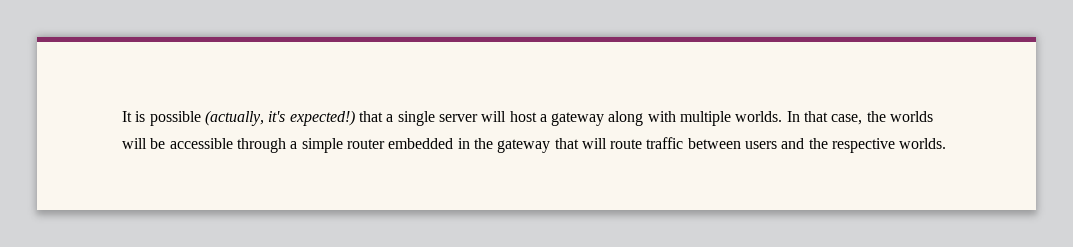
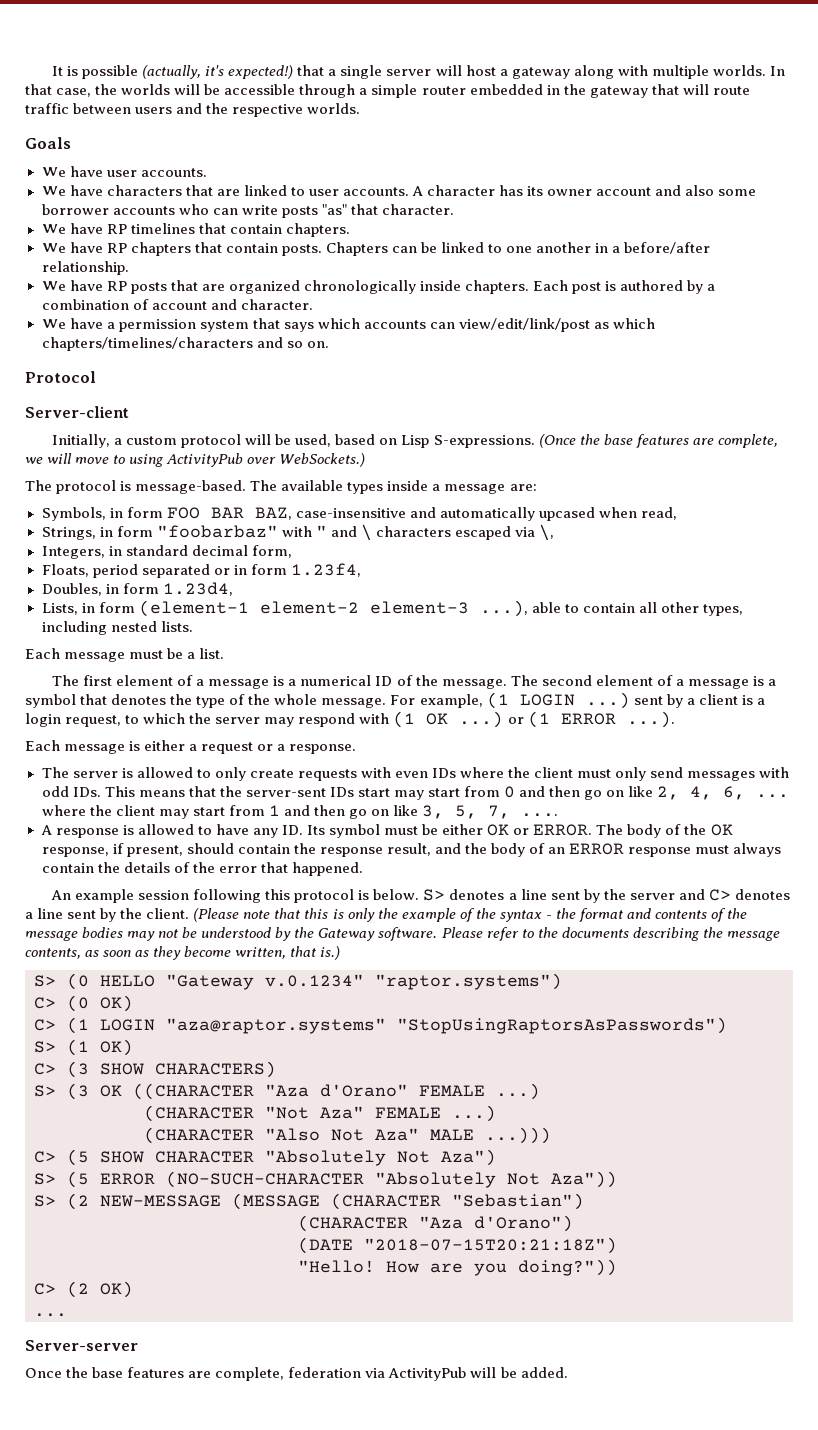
(947, 143) none -> [25,137,71,149] [41,166,207,177] [41,185,757,196] [41,204,454,218] [41,223,350,237] [41,242,711,256] [41,261,129,275] [41,280,716,294] [41,299,313,310] [41,318,656,332] [41,337,329,351] [25,371,96,383] [25,406,129,418] [52,434,778,448] [25,453,366,467] [25,480,537,494] [41,507,677,521] [41,524,555,541] [41,545,292,559] [41,563,361,578] [41,582,233,596] [41,600,743,617] [41,621,193,635] [25,648,225,662] [52,675,777,689] [25,692,765,709] [25,711,675,728] [25,740,357,754] [41,767,790,781] [41,786,790,800] [41,805,559,819] [40,824,733,838] [41,843,782,857] [41,862,363,876] [51,889,790,903] [25,908,748,922] [25,927,780,941] [25,946,341,960] [34,973,562,990] [34,995,133,1012] [34,1017,727,1034] [34,1039,133,1056] [34,1061,276,1078] [34,1083,540,1100] [144,1105,496,1122] [144,1127,551,1144] [34,1149,496,1166] [34,1171,617,1188] [34,1193,584,1210] [298,1215,573,1232] [298,1237,617,1254] [298,1259,617,1276] [34,1281,133,1298] [34,1313,67,1317] [25,1340,138,1351] [25,1367,568,1381] // Goals // We have user accounts. // We have characters that are linked to user accounts. A character has its owner account and also some borrower accounts who can write posts "as" that character. // We have RP timelines that contain chapters. // We have RP chapters that contain posts. Chapters can be linked to one another in a before/after relationship. // We have RP posts that are organized chronologically inside chapters. Each post is authored by a combination of account and character. // We have a permission system that says which accounts can view/edit/link/post as which chapters/timelines/characters and so on. // Protocol // Server-client // Initially, a custom protocol will be used, based on Lisp S-expressions. (Once the base features are complete, we will move to using ActivityPub over WebSockets.) // The protocol is message-based. The available types inside a message are: // Symbols, in form FOO BAR BAZ, case-insensitive and automatically upcased when read, // Strings, in form "foobarbaz" with " and \ characters escaped via \, // Integers, in standard decimal form, // Floats, period separated or in form 1.23f4, // Doubles, in form 1.23d4, // Lists, in form (element-1 element-2 element-3 ...), able to contain all other types, including nested lists. // Each message must be a list. // The first element of a message is a numerical ID of the message. The second element of a message is a symbol that denotes the type of the whole message. For example, (1 LOGIN ...) sent by a client is a login request, to which the server may respond with (1 OK ...) or (1 ERROR ...). // Each message is either a request or a response. // The server is allowed to only create requests with even IDs where the client must only send messages with odd IDs. This means that the server-sent IDs start may start from 0 and then go on like 2, 4, 6, ... where the client may start from 1 and then go on like 3, 5, 7, .... // A response is allowed to have any ID. Its symbol must be either OK or ERROR. The body of the OK response, if present, should contain the response result, and the body of an ERROR response must always contain the details of the error that happened. // An example session following this protocol is below. S> denotes a line sent by the server and C> denotes a line sent by the client. (Please note that this is only the example of the syntax - the format and contents of the message bodies may not be understood by the Gateway software. Please refer to the documents describing the message contents, as soon as they become written, that is.) // S> (0 HELLO "Gateway v.0.1234" "raptor.systems") // C> (0 OK) // C> (1 LOGIN "aza@raptor.systems" "StopUsingRaptorsAsPasswords") // S> (1 OK) // C> (3 SHOW CHARACTERS) // S> (3 OK ((CHARACTER "Aza d'Orano" FEMALE ...) // (CHARACTER "Not Aza" FEMALE ...) // (CHARACTER "Also Not Aza" MALE ...))) // C> (5 SHOW CHARACTER "Absolutely Not Aza") // S> (5 ERROR (NO-SUCH-CHARACTER "Absolutely Not Aza")) // S> (2 NEW-MESSAGE (MESSAGE (CHARACTER "Sebastian") // (CHARACTER "Aza d'Orano") // (DATE "2018-07-15T20:21:18Z") // "Hello! How are you doing?")) // C> (2 OK) // ... // Server-server // Once the base features are complete, federation via ActivityPub will be added.

